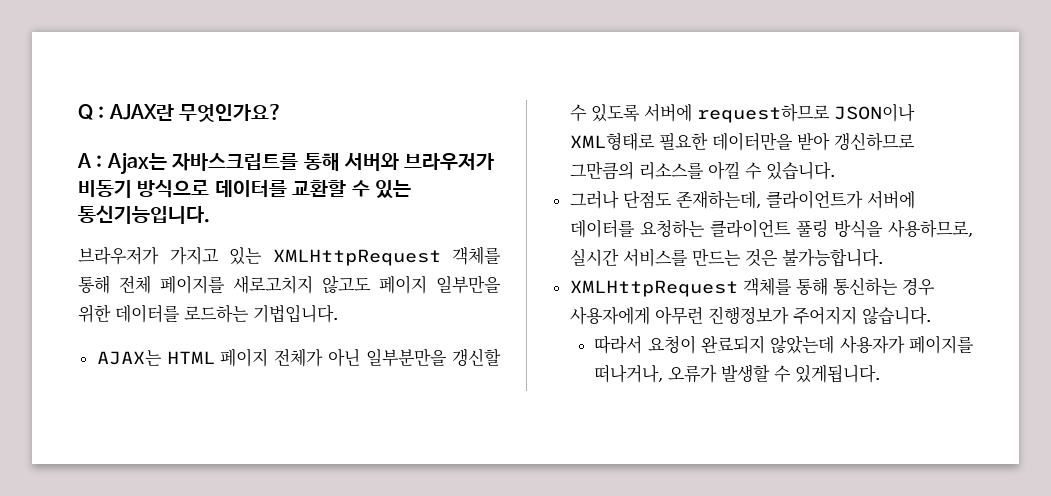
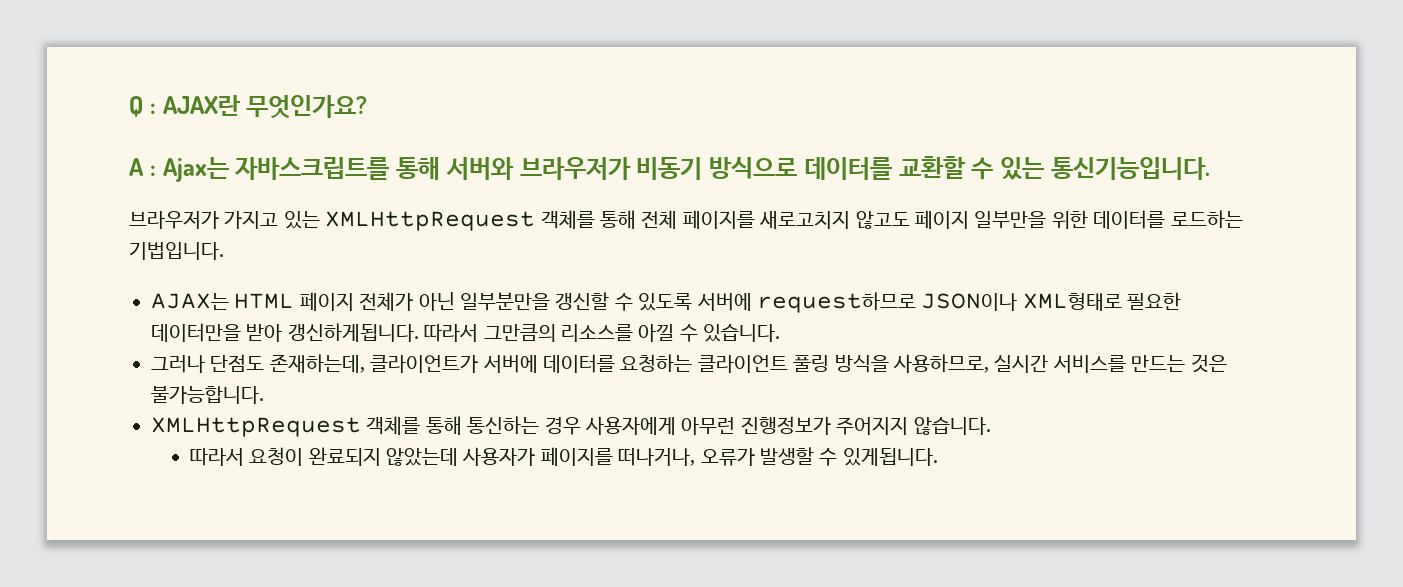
[833,133,915,151] 갱신하므로 -> [287,323,479,342] 갱신하게됩니다. 따라서

